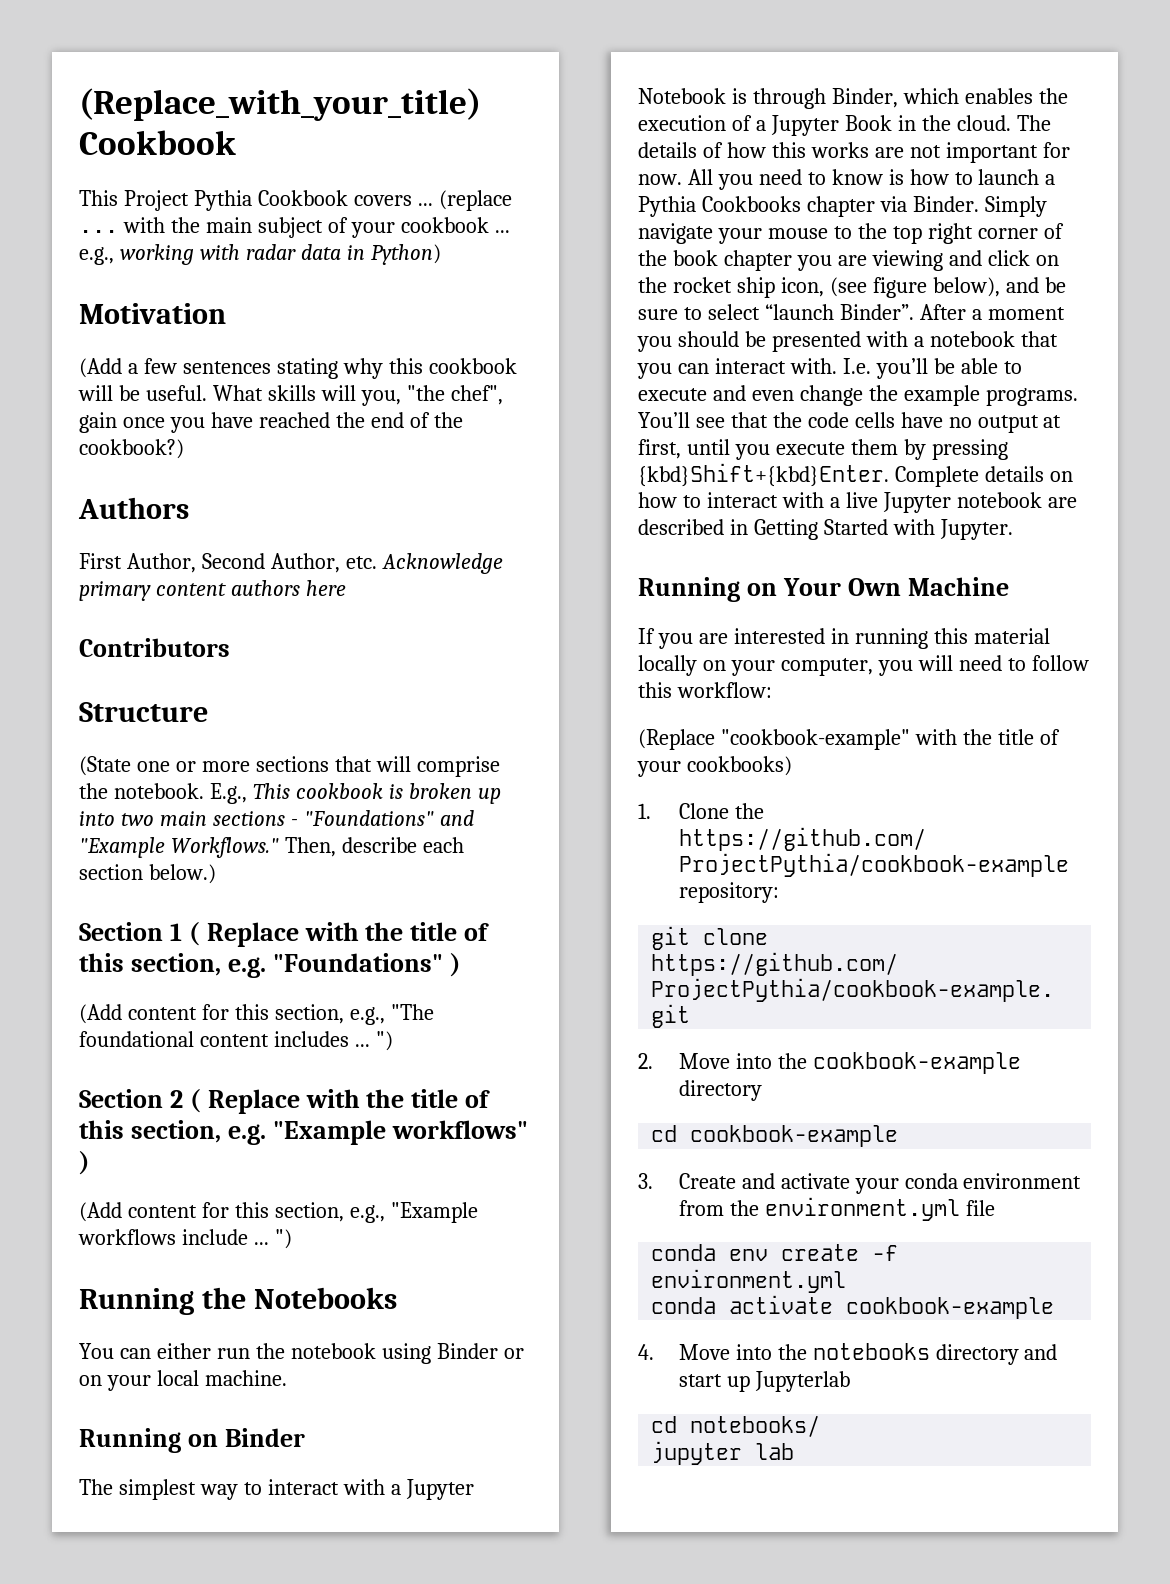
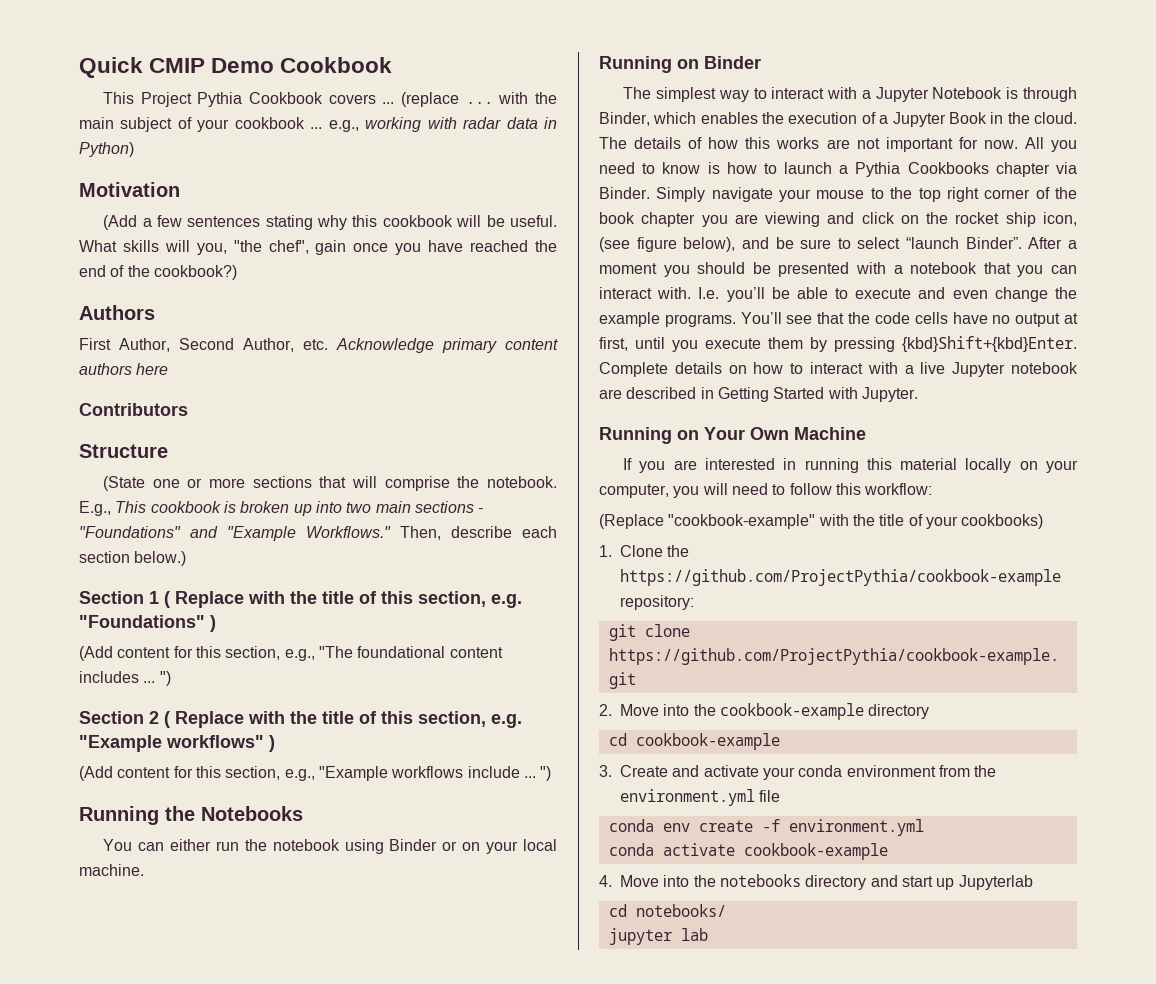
[79,88,481,121] (Replace_with_your_title) -> [79,57,275,78] Quick CMIP Demo

